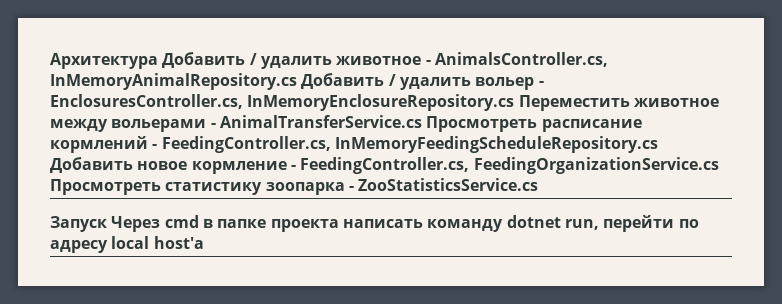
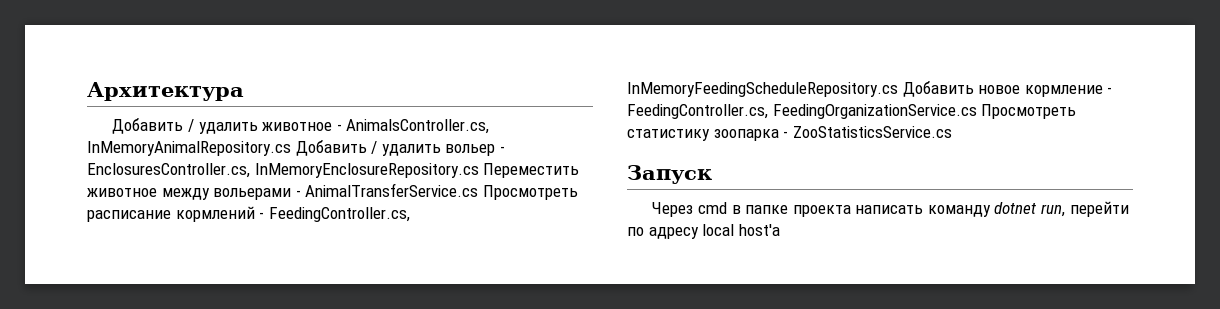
(158, 61) none -> (244, 91) //
(107, 224) none -> (712, 174) //

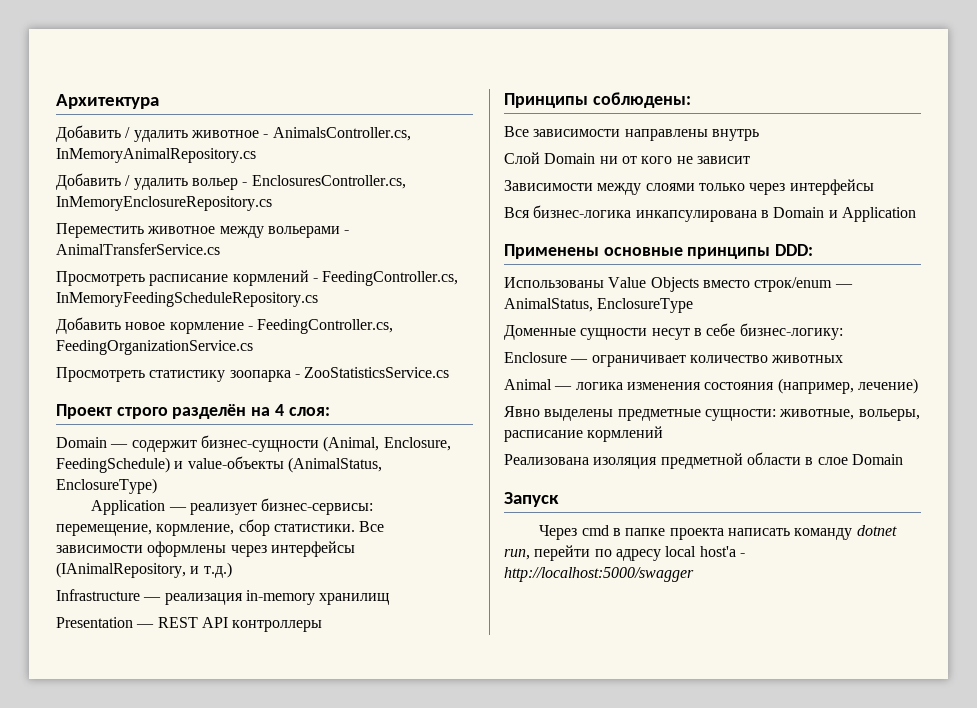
(291, 148) none -> (256, 155) //
(479, 170) none -> (272, 203) //
(479, 190) none -> (220, 249) //
(898, 89) none -> (318, 299) //
(977, 111) none -> (253, 347) //
(952, 132) none -> [56,404,330,419] [56,435,451,452] [56,456,382,473] [56,478,157,494] [91,498,374,515] [56,519,385,536] [56,541,355,557] [56,562,232,578] [56,589,390,605] [56,617,323,632] [504,92,691,108] [504,126,759,141] [504,152,750,164] [504,179,874,195] [504,205,916,222] [504,244,814,259] [504,277,853,292] [504,298,694,313] [504,323,843,340] [504,352,844,367] [504,378,918,394] [504,406,920,421] [504,426,664,442] [504,452,903,469] // Проект строго разделён на 4 слоя: // Domain — содержит бизнес-сущности (Animal, Enclosure, FeedingSchedule) и value-объекты (AnimalStatus, EnclosureType) // Application — реализует бизнес-сервисы: перемещение, кормление, сбор статистики. Все зависимости оформлены через интерфейсы (IAnimalRepository, и т.д.) // Infrastructure — реализация in-memory хранилищ // Presentation — REST API контроллеры // Принципы соблюдены: // Все зависимости направлены внутрь // Слой Domain ни от кого не зависит // Зависимости между слоями только через интерфейсы // Вся бизнес-логика инкапсулирована в Domain и Application // Применены основные принципы DDD: // Использованы Value Objects вместо строк/enum — AnimalStatus, EnclosureType // Доменные сущности несут в себе бизнес-логику: // Enclosure — ограничивает количество животных // Animal — логика изменения состояния (например, лечение) // Явно выделены предметные сущности: животные, вольеры, расписание кормлений // Реализована изоляция предметной области в слое Domain
(780, 230) none -> [739,553,745,557] [504,567,694,582] - http://localhost:5000/swagger

